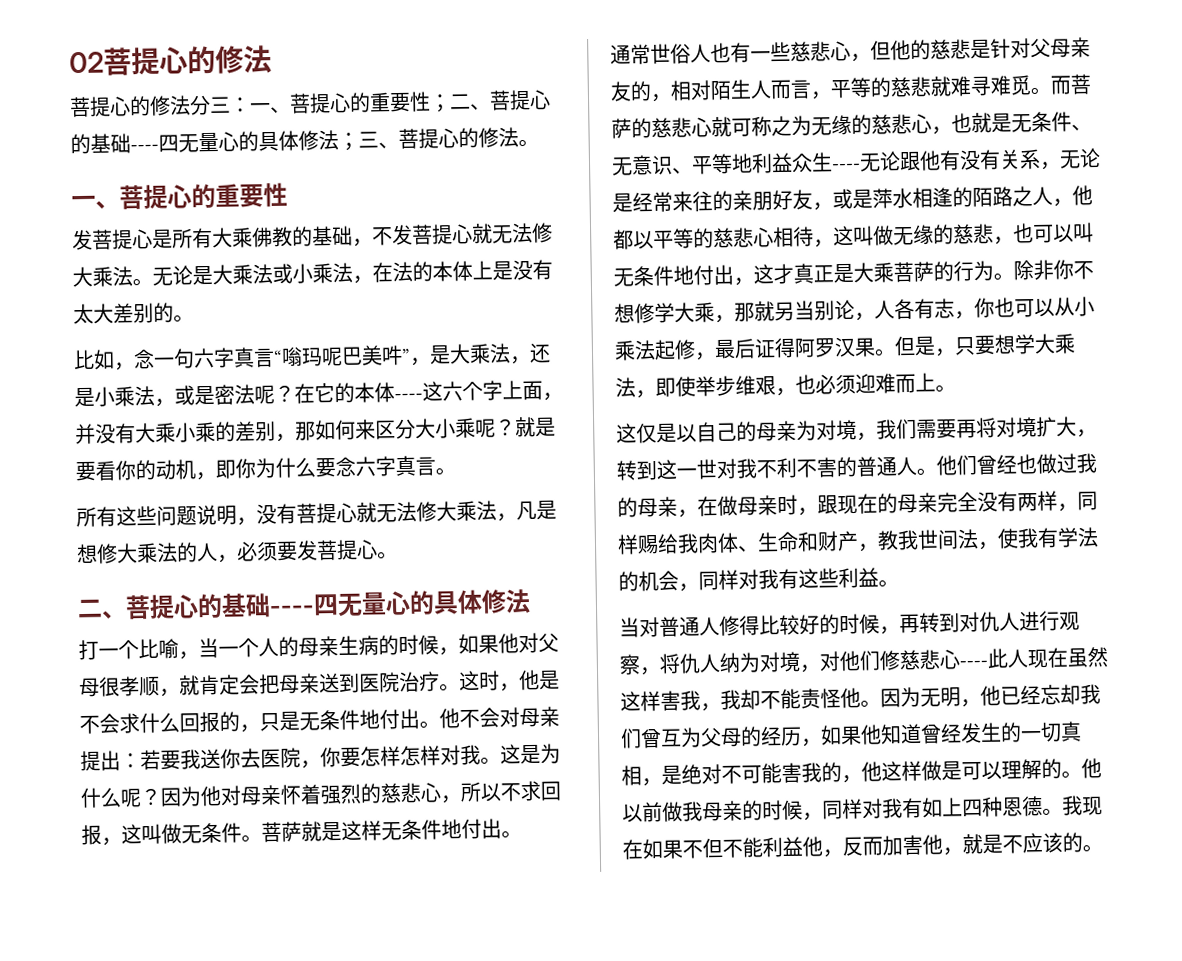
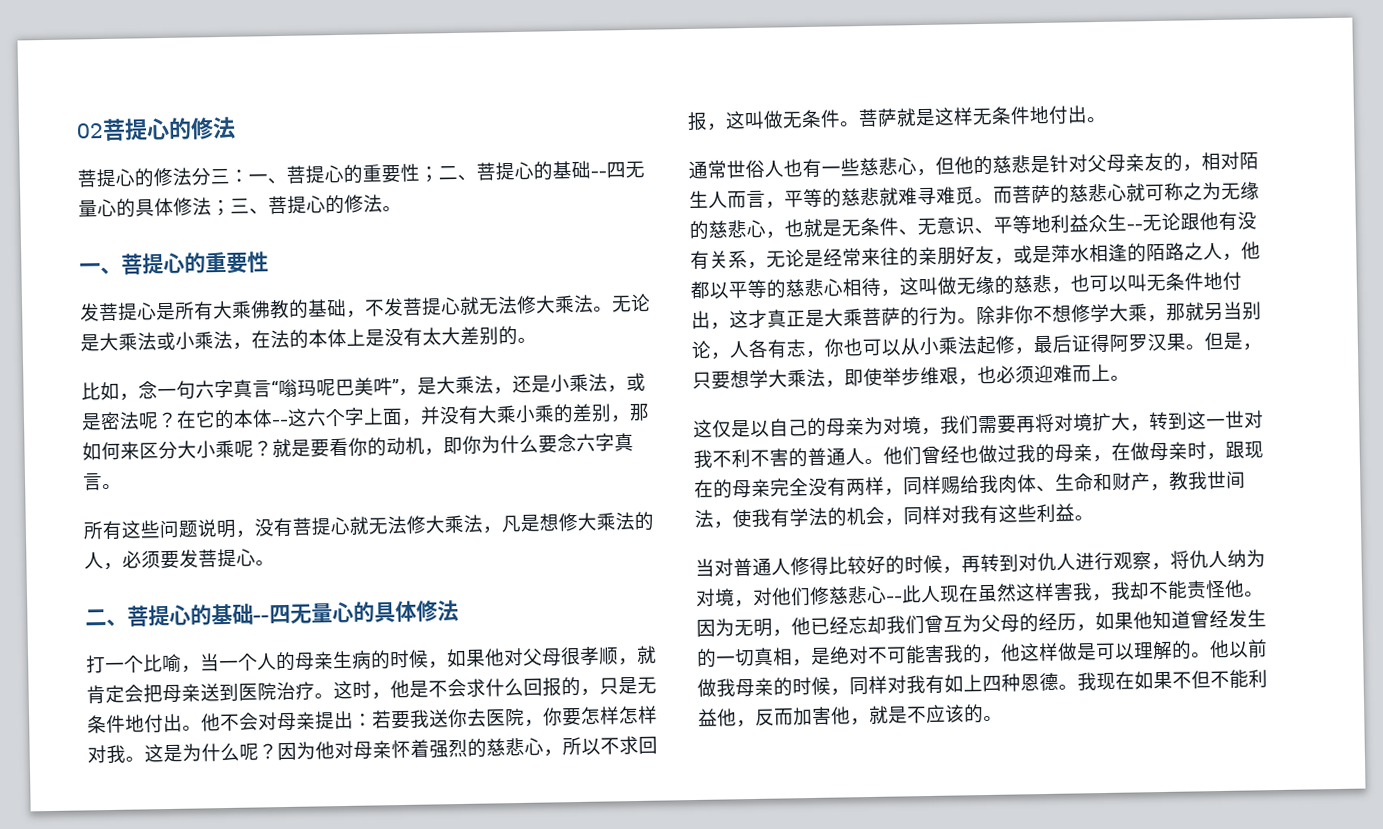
[130,144,159,152] ---- -> [590,170,607,177] --
[394,393,423,401] ---- -> [272,418,289,426] --
[269,605,315,615] ---- -> [253,615,270,622] --
[832,163,861,171] ---- -> [1126,223,1143,230] --
[959,660,988,668] ---- -> [886,595,903,602] --

